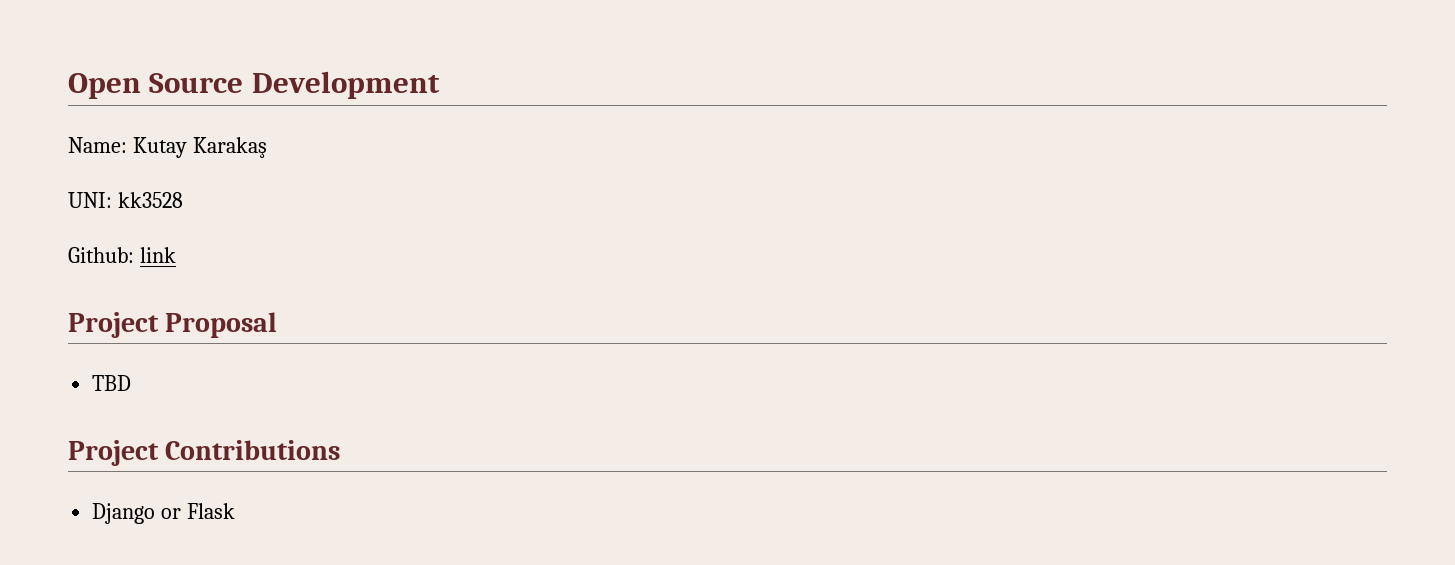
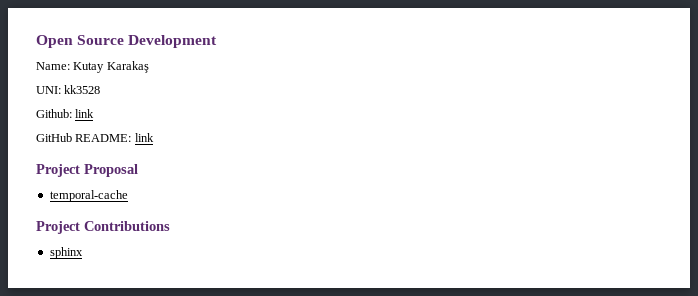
(176, 255) none -> [36,133,154,142] // GitHub README: link
[92,375,132,391] TBD -> [49,190,128,202] temporal-cache
[92,503,236,524] Django or Flask -> [49,247,83,259] sphinx

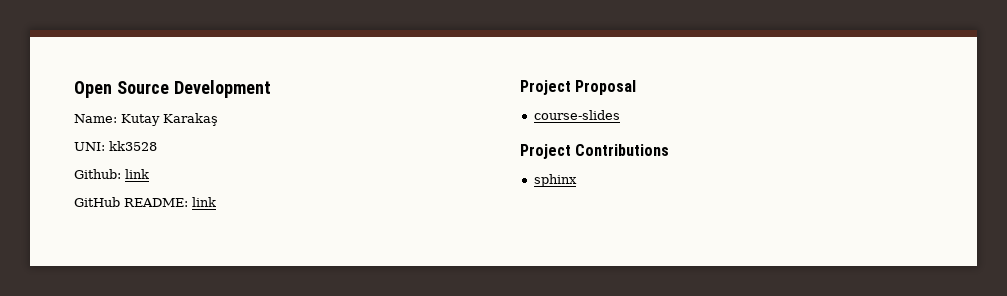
[49,190,128,202] temporal-cache -> [533,110,620,120] course-slides

